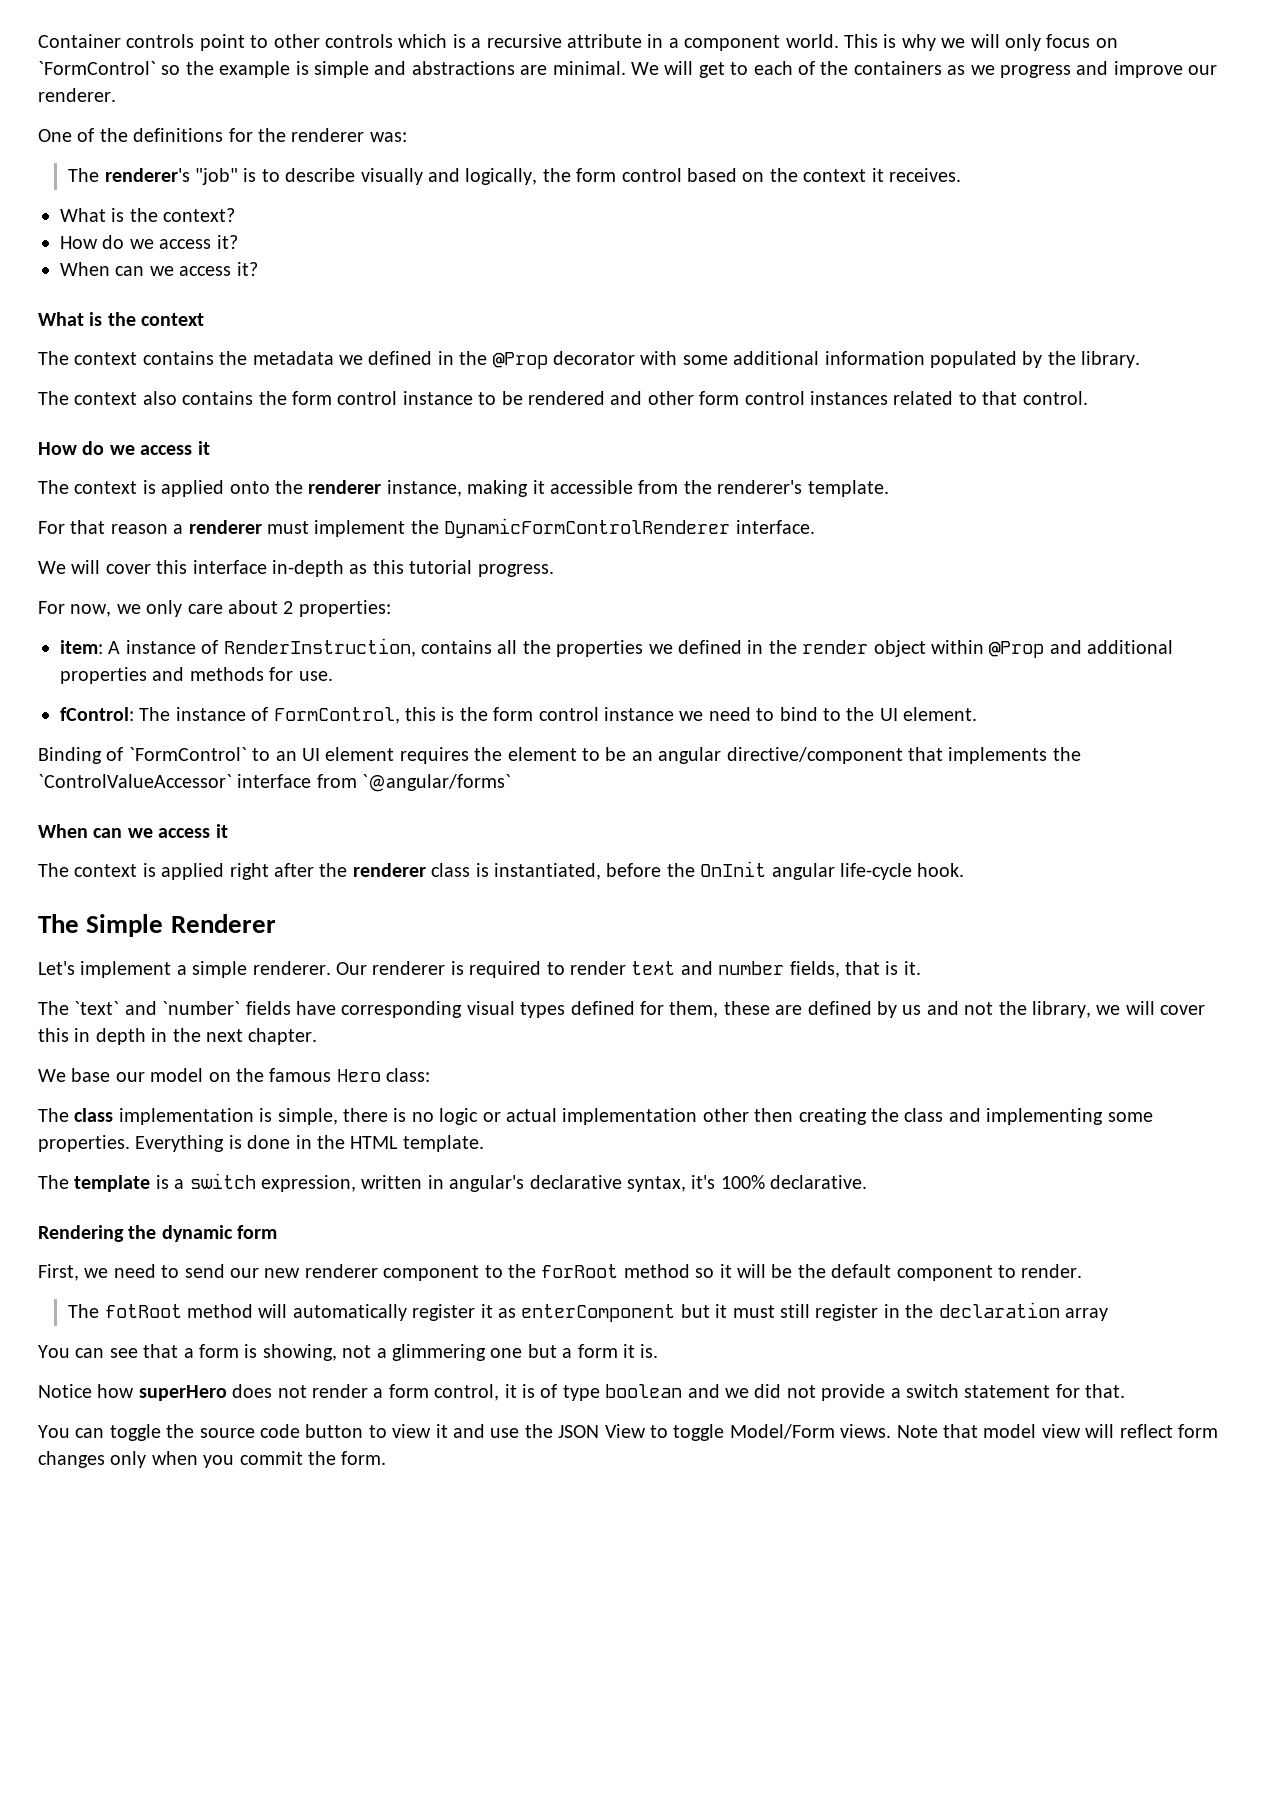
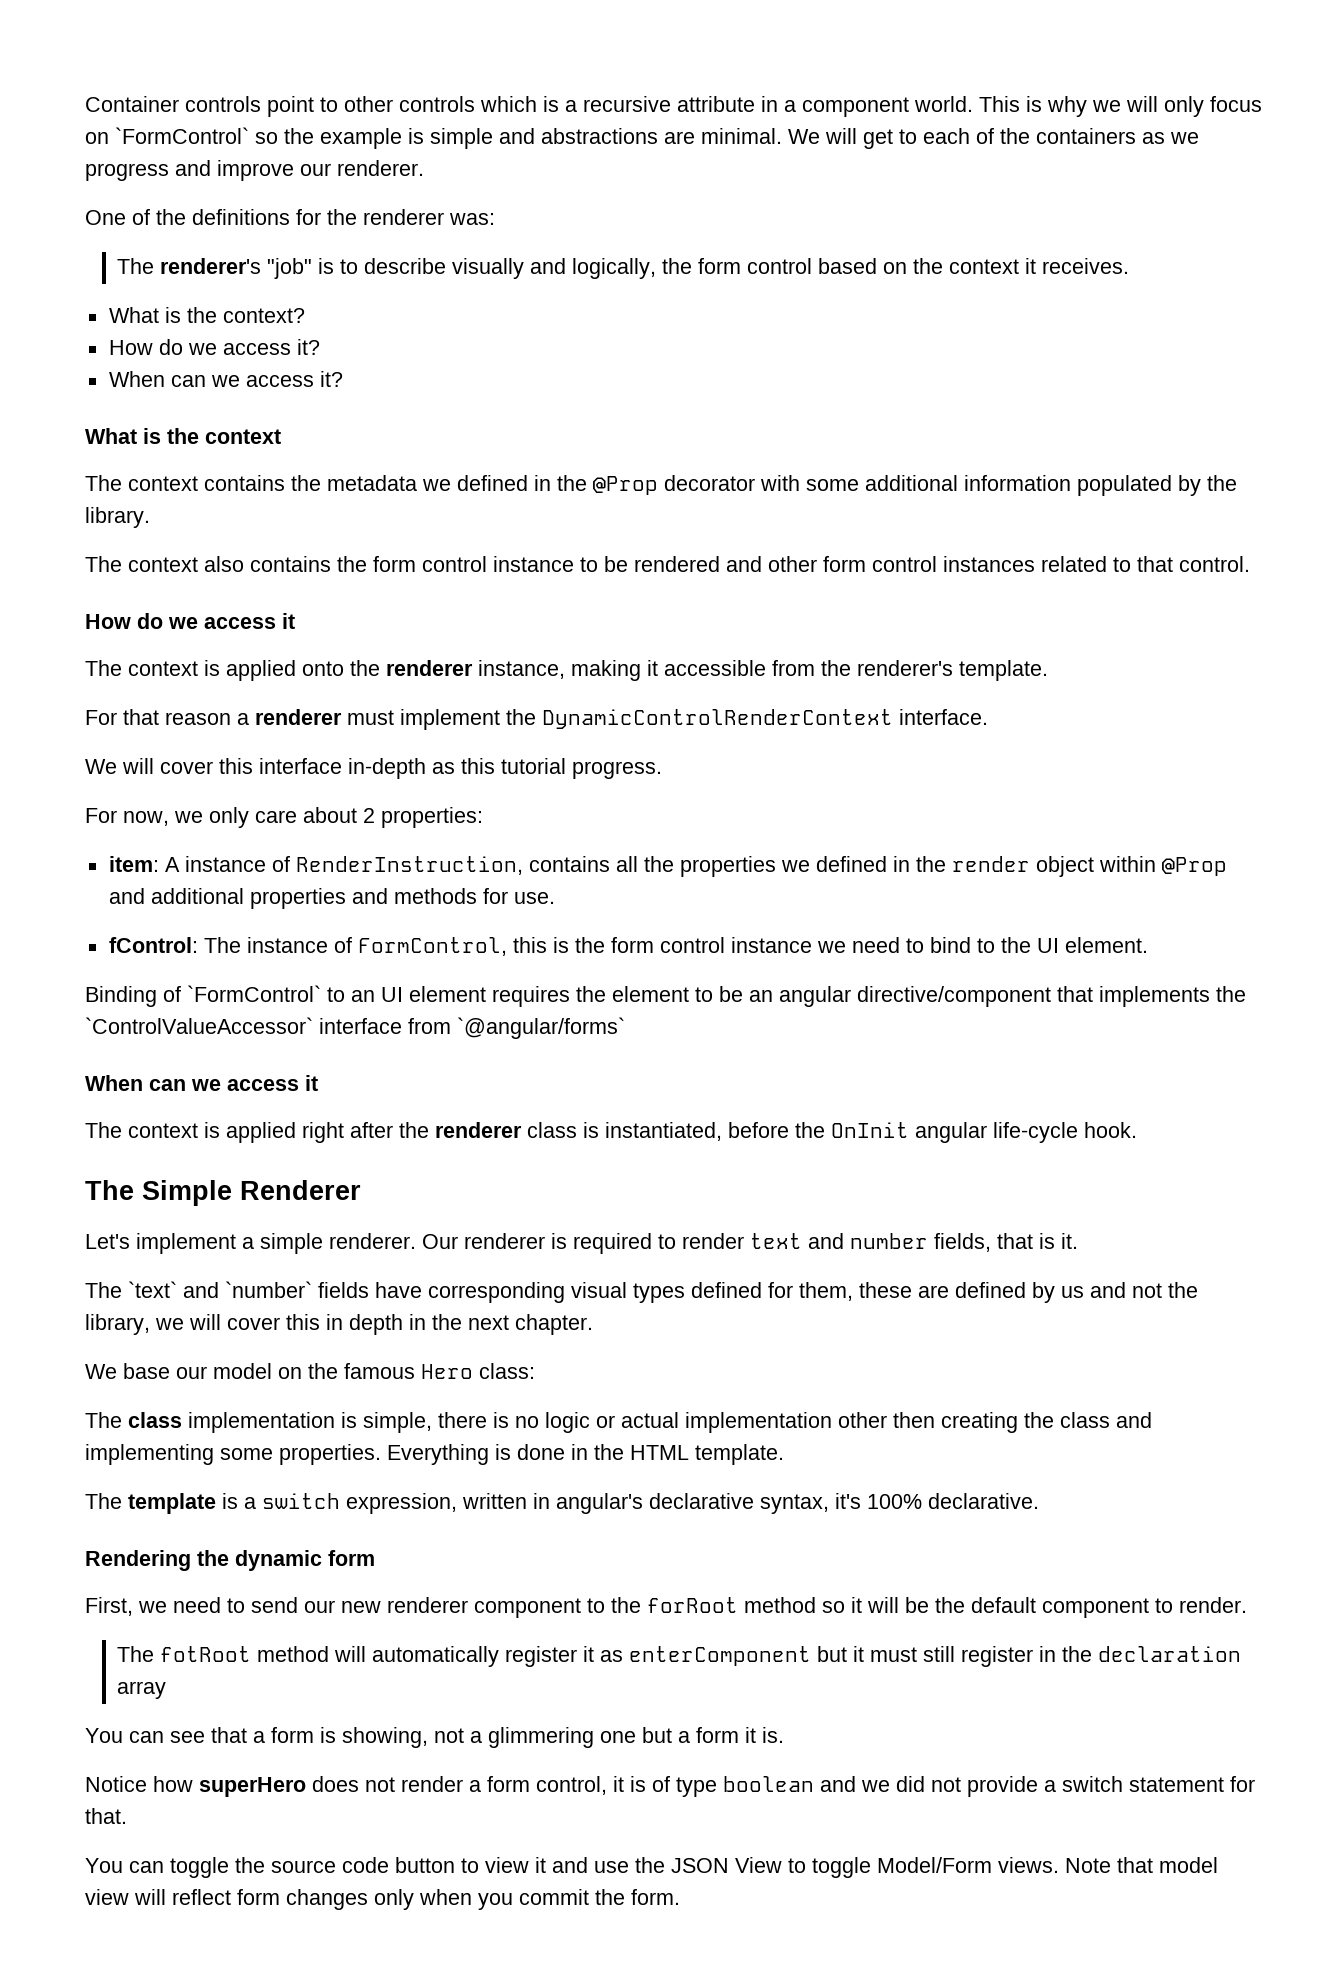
[444,518,731,538] DynamicFormControlRenderer -> [542,709,893,729] DynamicControlRenderContext

